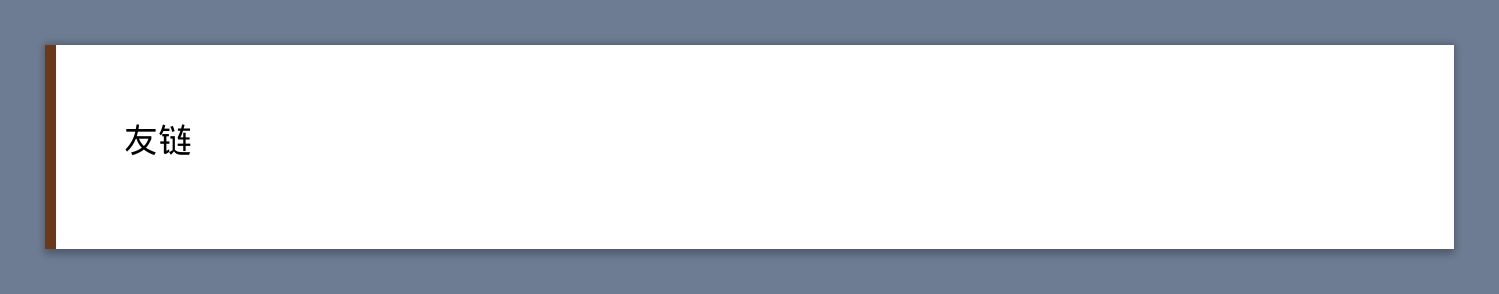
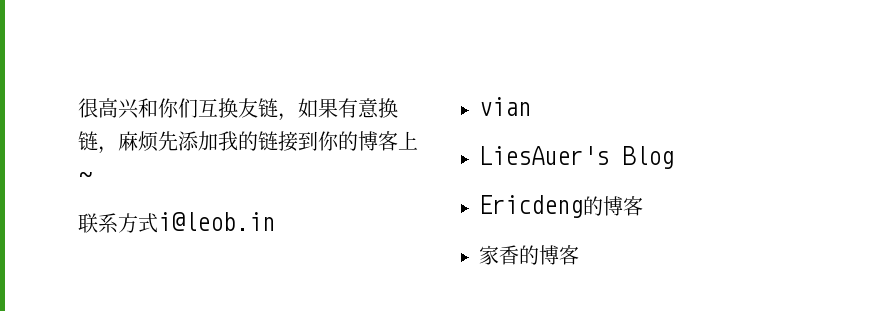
[124,124,192,156] 友链 -> [78,98,398,121] [78,131,418,154] [78,172,92,182] [78,212,275,233] [479,97,531,116] [479,146,674,169] [479,195,643,218] [479,245,579,265] 很高兴和你们互换友链，如果有意换链，麻烦先添加我的链接到你的博客上~ // 联系方式i@leob.in // vian // LiesAuer's Blog // Ericdeng的博客 // 家香的博客

